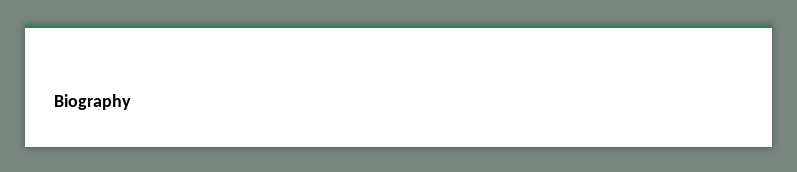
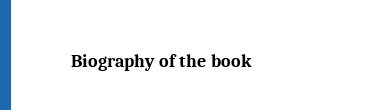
(131, 102) none -> [158,54,253,67] of the book

